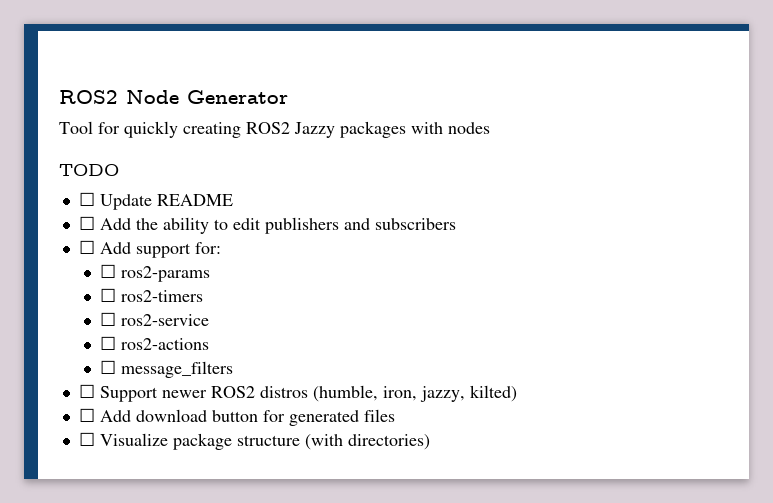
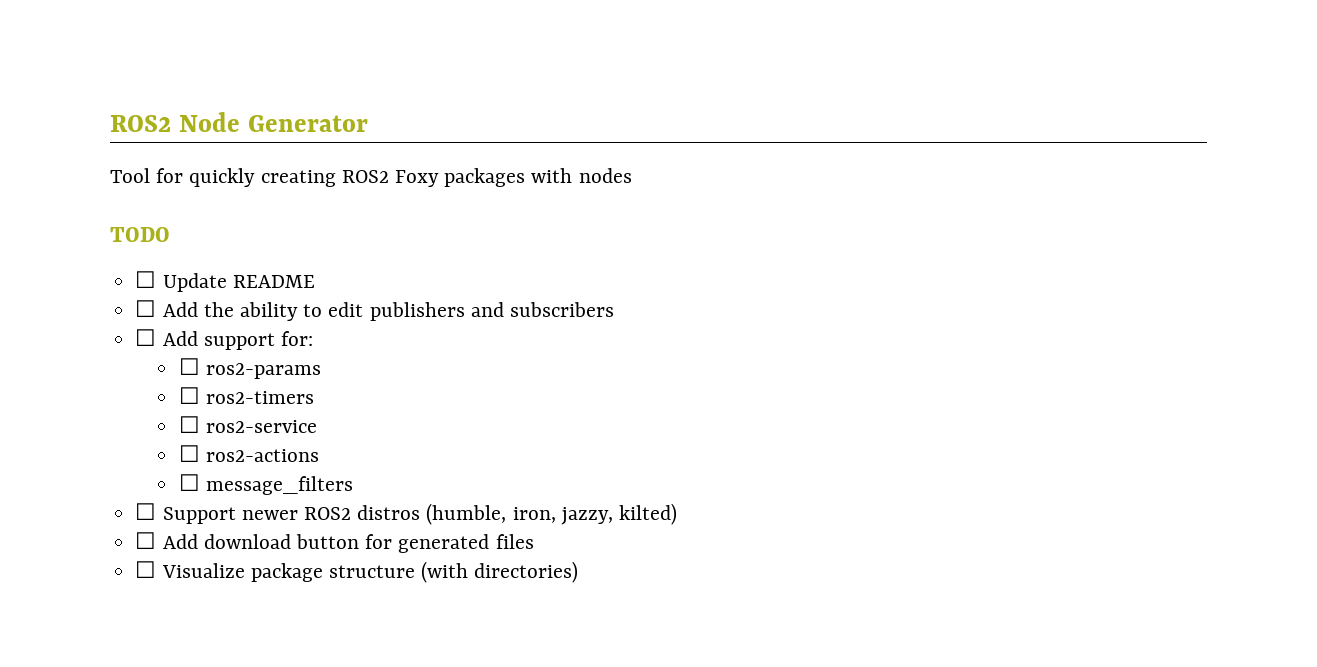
[294,122,335,138] Jazzy -> [395,170,440,187] Foxy

